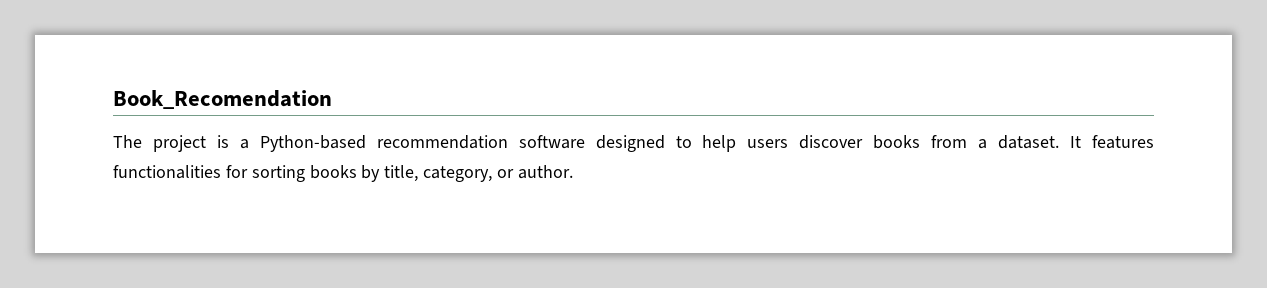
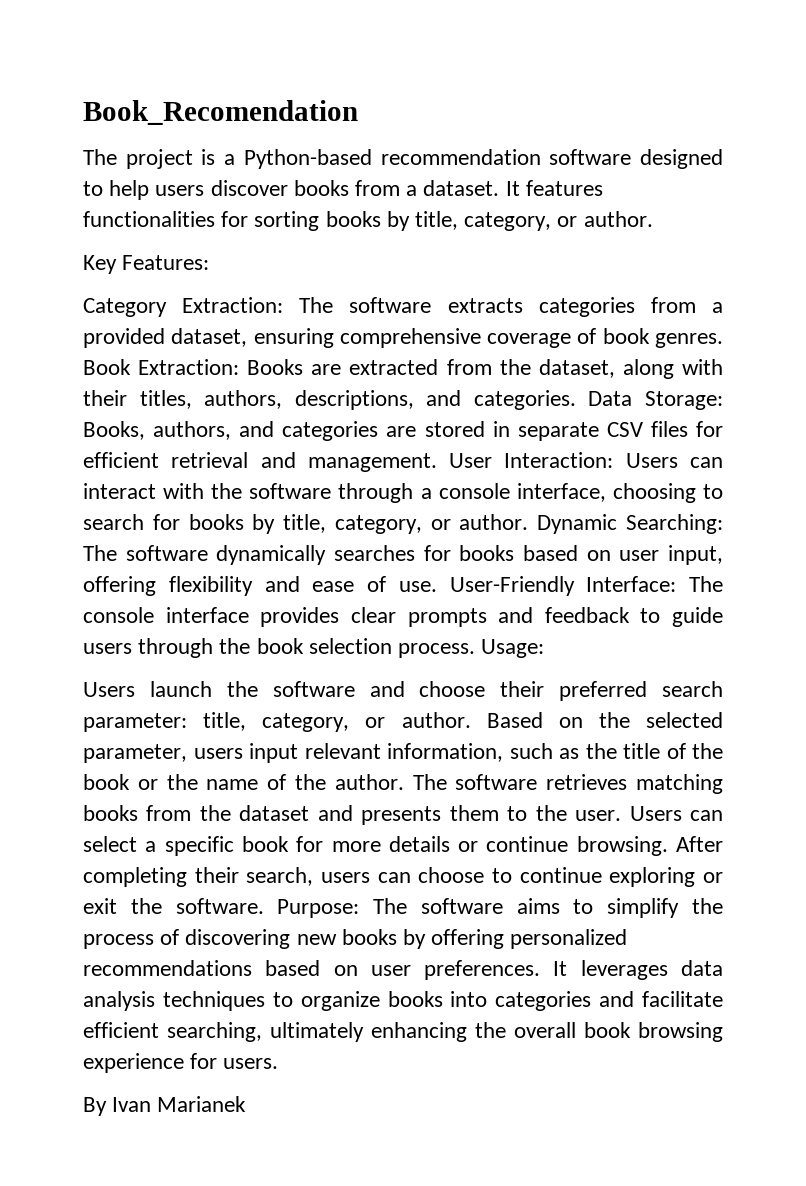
(573, 172) none -> [83,255,210,274] [83,297,723,317] [83,328,723,348] [83,359,723,379] [83,390,723,410] [83,421,724,441] [83,452,723,472] [83,483,723,503] [83,514,723,534] [83,545,723,565] [83,576,723,596] [83,607,723,627] [83,638,545,658] [83,681,723,701] [83,712,723,732] [83,743,723,763] [83,774,723,794] [83,805,723,825] [83,836,723,856] [83,867,723,887] [83,898,723,918] [83,929,628,949] [83,960,723,980] [83,991,723,1011] [83,1022,723,1042] [83,1053,279,1073] [83,1096,247,1116] // Key Features: // Category Extraction: The software extracts categories from a provided dataset, ensuring comprehensive coverage of book genres. Book Extraction: Books are extracted from the dataset, along with their titles, authors, descriptions, and categories. Data Storage: Books, authors, and categories are stored in separate CSV files for efficient retrieval and management. User Interaction: Users can interact with the software through a console interface, choosing to search for books by title, category, or author. Dynamic Searching: The software dynamically searches for books based on user input, offering flexibility and ease of use. User-Friendly Interface: The console interface provides clear prompts and feedback to guide users through the book selection process. Usage: // Users launch the software and choose their preferred search parameter: title, category, or author. Based on the selected parameter, users input relevant information, such as the title of the book or the name of the author. The software retrieves matching books from the dataset and presents them to the user. Users can select a specific book for more details or continue browsing. After completing their search, users can choose to continue exploring or exit the software. Purpose: The software aims to simplify the process of discovering new books by offering personalized recommendations based on user preferences. It leverages data analysis techniques to organize books into categories and facilitate efficient searching, ultimately enhancing the overall book browsing experience for users. // By Ivan Marianek

